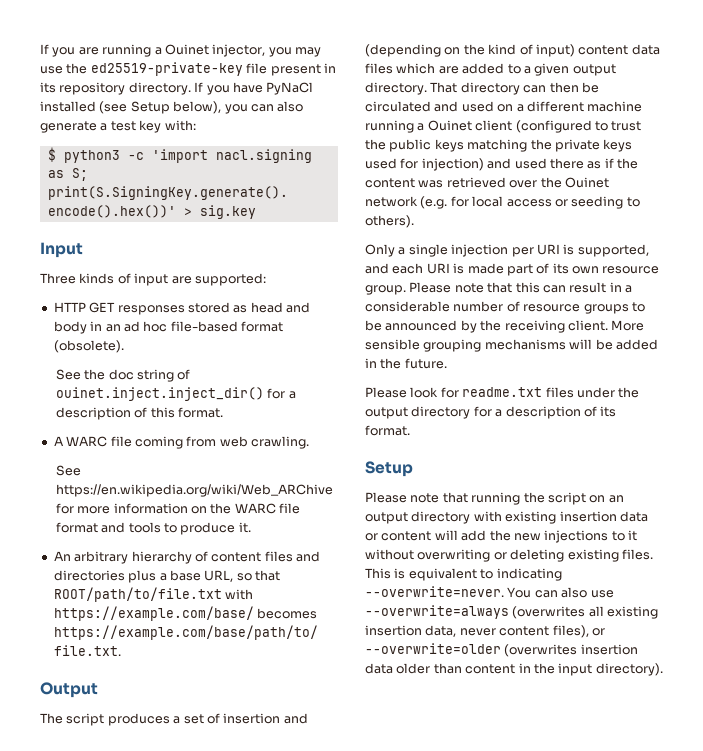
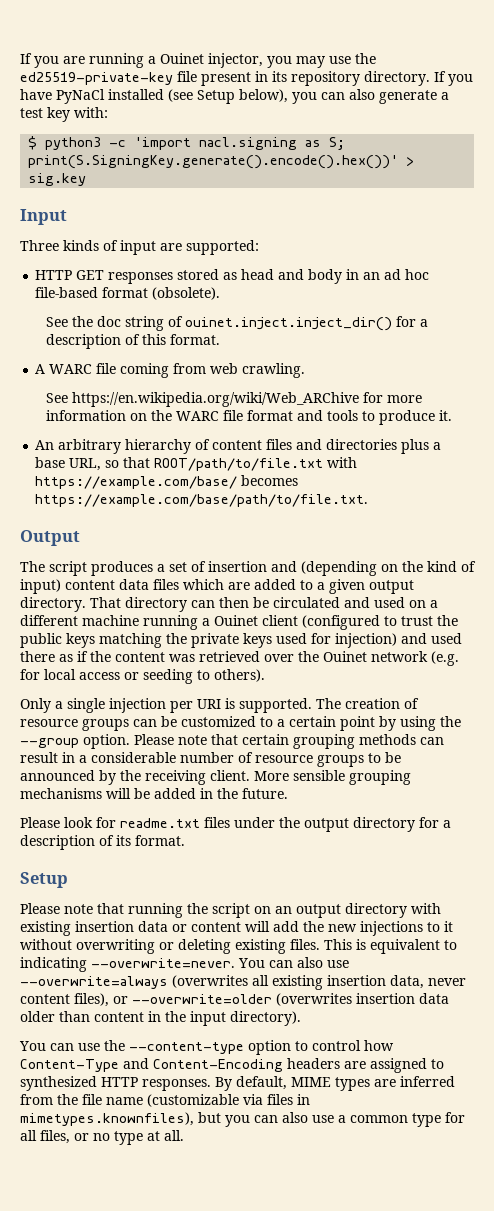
[577,244,649,257] [365,263,660,276] [365,282,540,295] supported, and each URI is made part of its own resource group. Please note that this -> [239,698,419,713] [20,716,461,731] [20,734,416,749] supported. The creation of resource groups can be customized to a certain point by using the --group option. Please note that certain grouping methods
(663, 669) none -> [19,1040,394,1055] [20,1058,444,1073] [20,1076,455,1091] [20,1094,310,1107] [20,1112,465,1127] [20,1130,184,1145] // You can use the --content-type option to control how Content-Type and Content-Encoding headers are assigned to synthesized HTTP responses. By default, MIME types are inferred from the file name (customizable via files in mimetypes.knownfiles), but you can also use a common type for all files, or no type at all.

